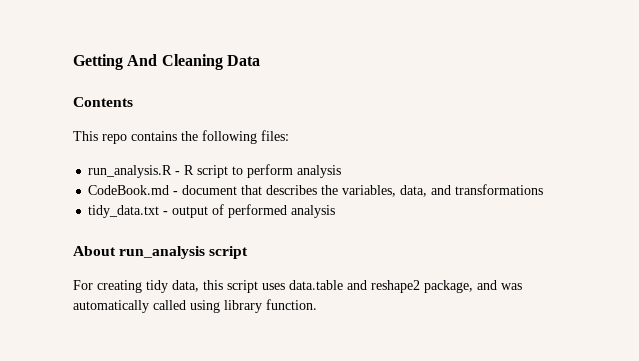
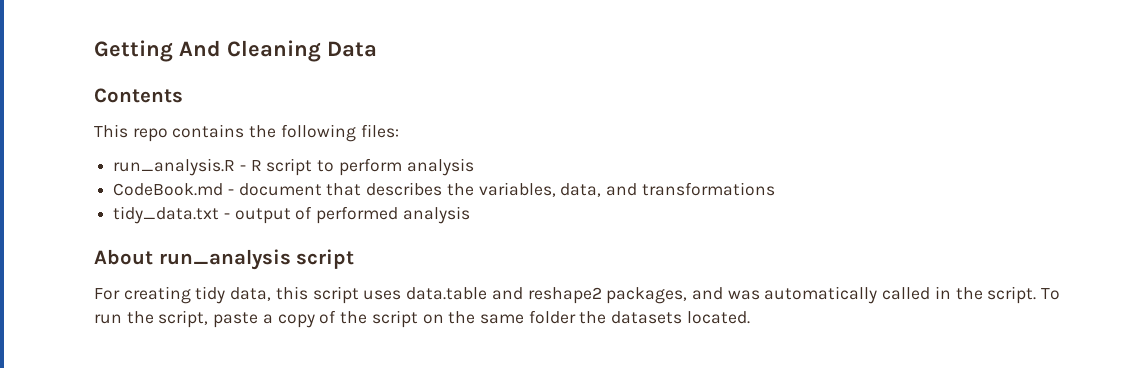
[424,280,473,293] package, -> [606,287,688,304] packages,
[190,299,317,313] using library function. -> [934,286,1061,304] [94,310,750,328] in the script. To run the script, paste a copy of the script on the same folder the datasets located.

